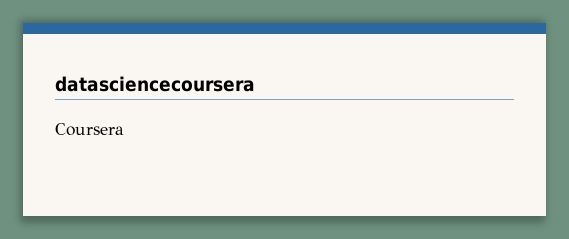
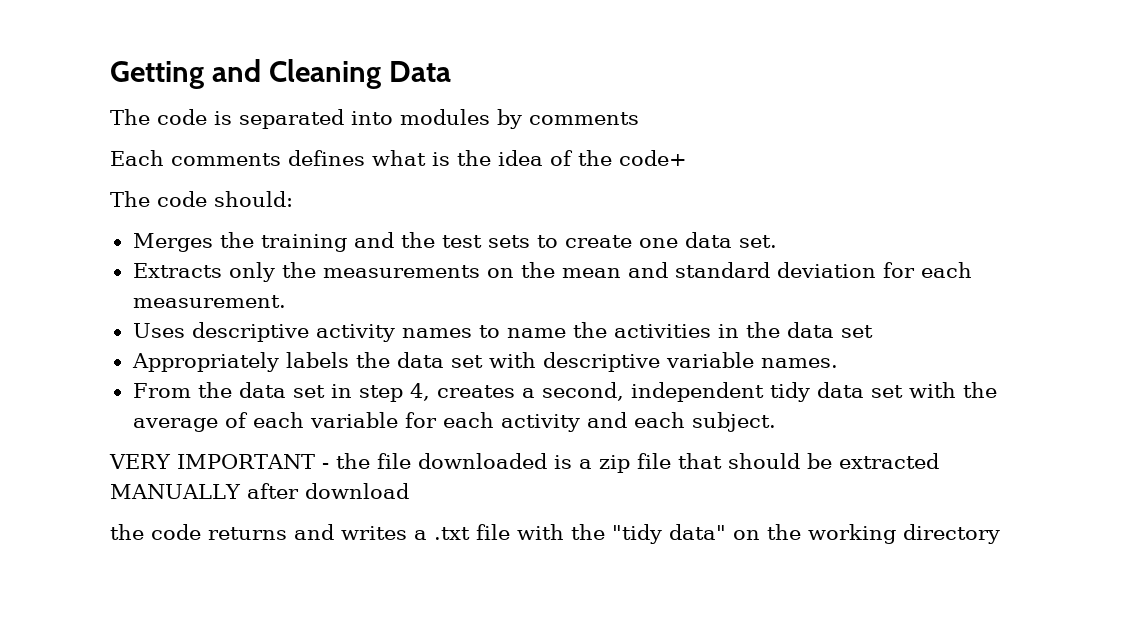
[55,76,255,92] [55,123,124,136] datasciencecoursera // Coursera -> [110,59,452,89] [110,109,639,129] [110,150,687,166] [110,191,293,207] [132,232,777,252] [132,262,972,282] [132,295,286,308] [132,322,873,342] [131,352,838,372] [132,382,997,402] [132,412,776,432] [109,453,939,473] [110,483,409,499] [110,524,1000,544] Getting and Cleaning Data // The code is separated into modules by comments // Each comments defines what is the idea of the code+ // The code should: // Merges the training and the test sets to create one data set. // Extracts only the measurements on the mean and standard deviation for each measurement. // Uses descriptive activity names to name the activities in the data set // Appropriately labels the data set with descriptive variable names. // From the data set in step 4, creates a second, independent tidy data set with the average of each variable for each activity and each subject. // VERY IMPORTANT - the file downloaded is a zip file that should be extracted MANUALLY after download // the code returns and writes a .txt file with the "tidy data" on the working directory

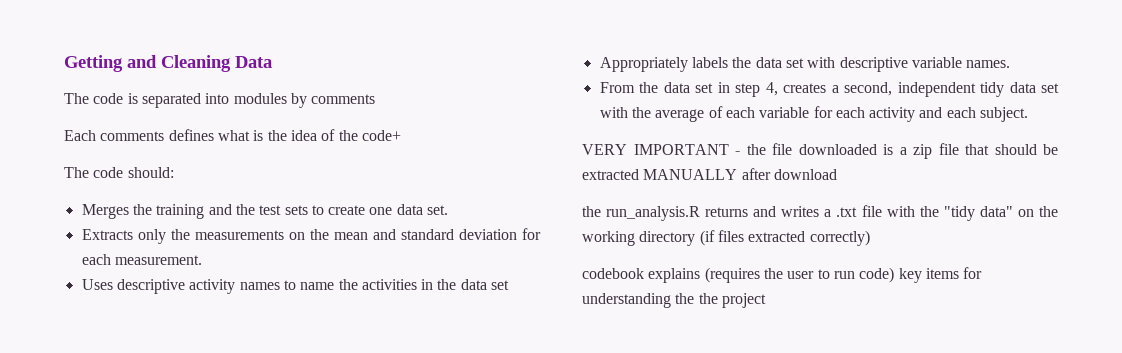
[151,524,201,540] code -> [606,206,701,221] run_analysis.R
(1000, 534) none -> [699,230,870,246] [582,267,983,283] [582,293,766,308] (if files extracted correctly) // codebook explains (requires the user to run code) key items for understanding the the project

